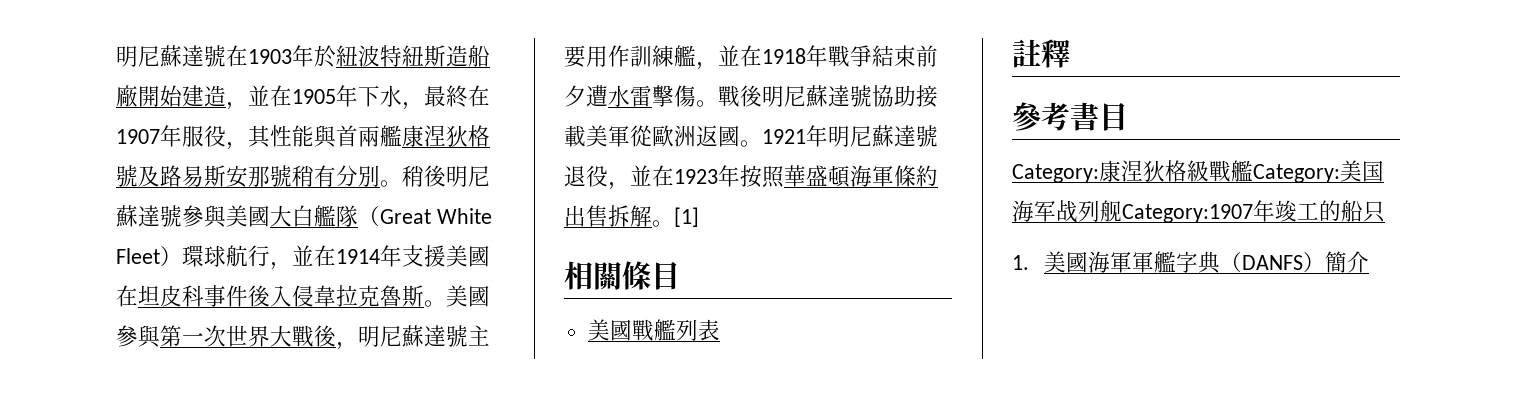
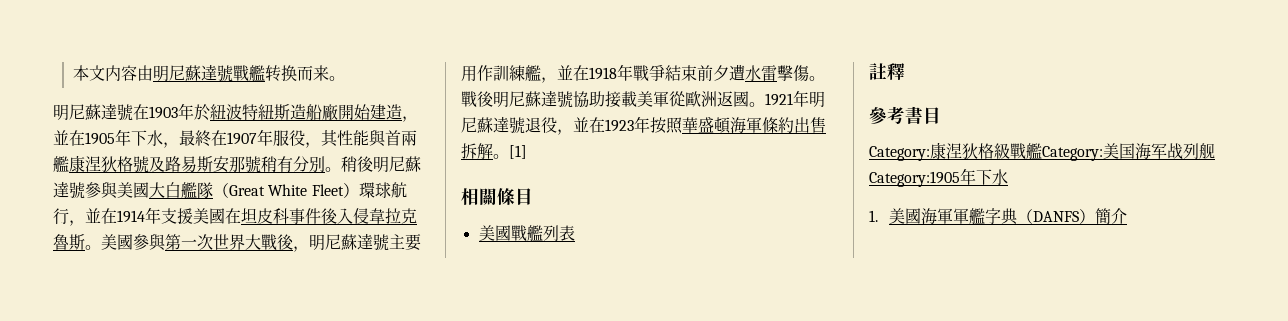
(116, 56) none -> [73,64,346,82] 本文内容由明尼蘇達號戰艦转换而来。 //
[1122,200,1385,223] Category:1907年竣工的船只 -> [869,168,1008,187] Category:1905年下水

